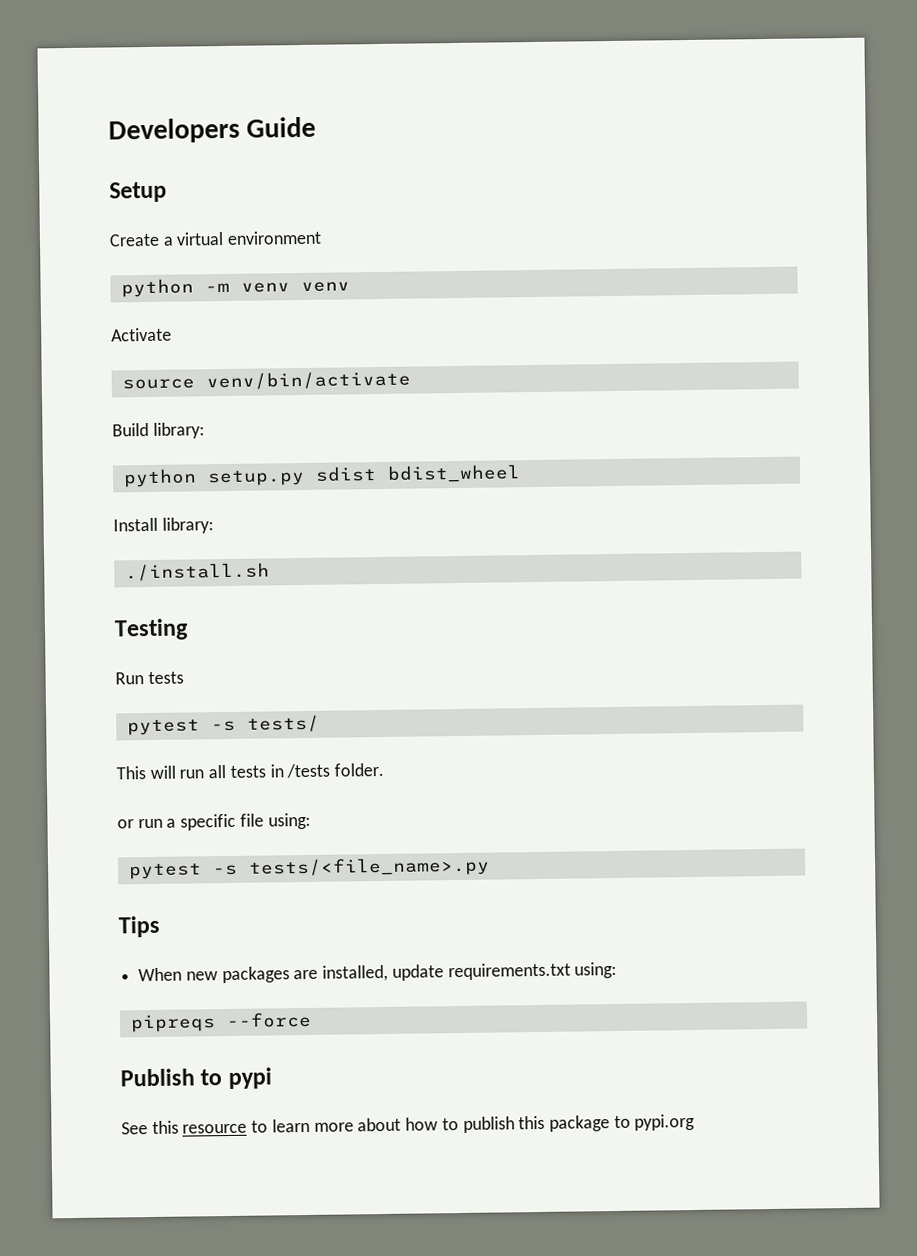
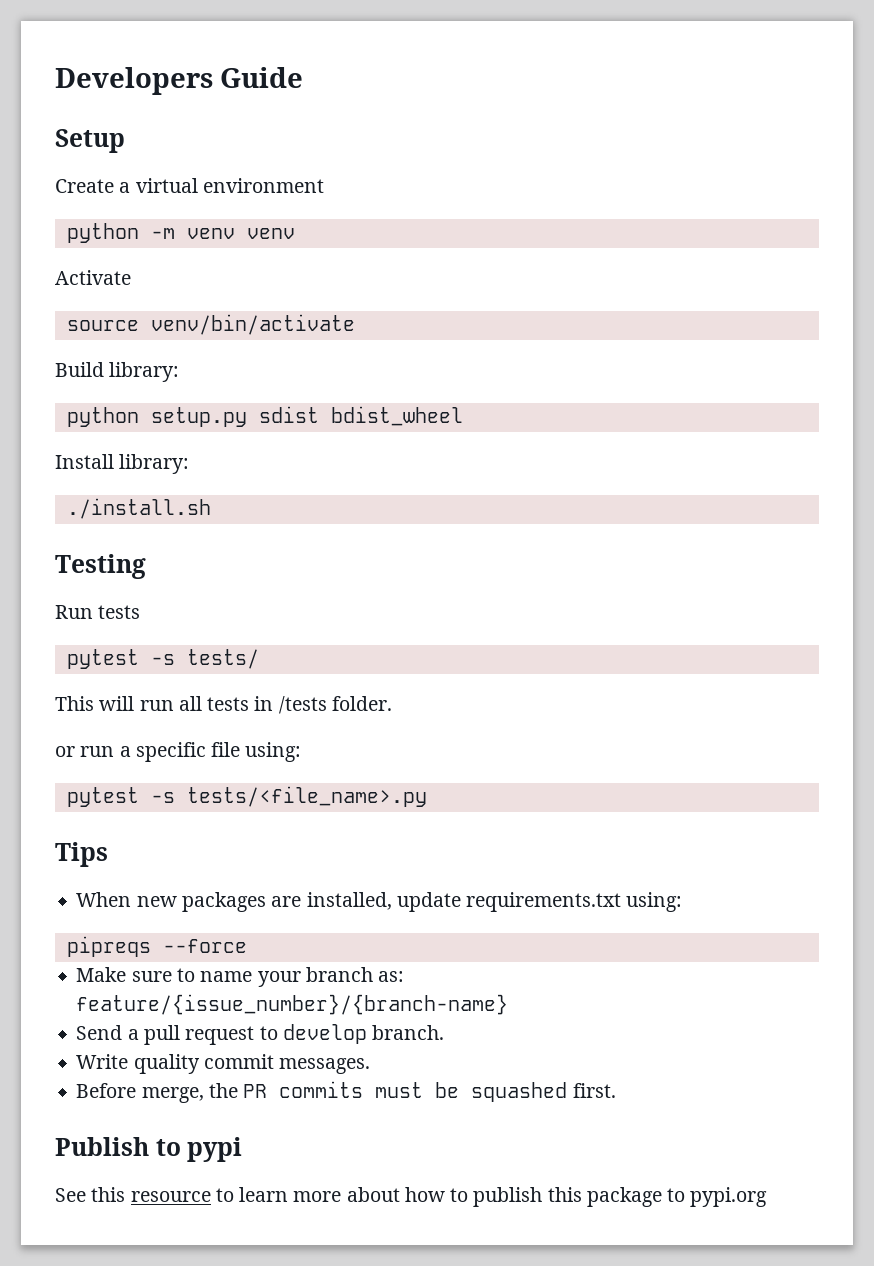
(312, 1020) none -> [76,967,405,987] [76,994,509,1015] [76,1024,445,1045] [76,1054,371,1074] [76,1081,616,1103] // Make sure to name your branch as: feature/{issue_number}/{branch-name} // Send a pull request to develop branch. // Write quality commit messages. // Before merge, the PR commits must be squashed first.

